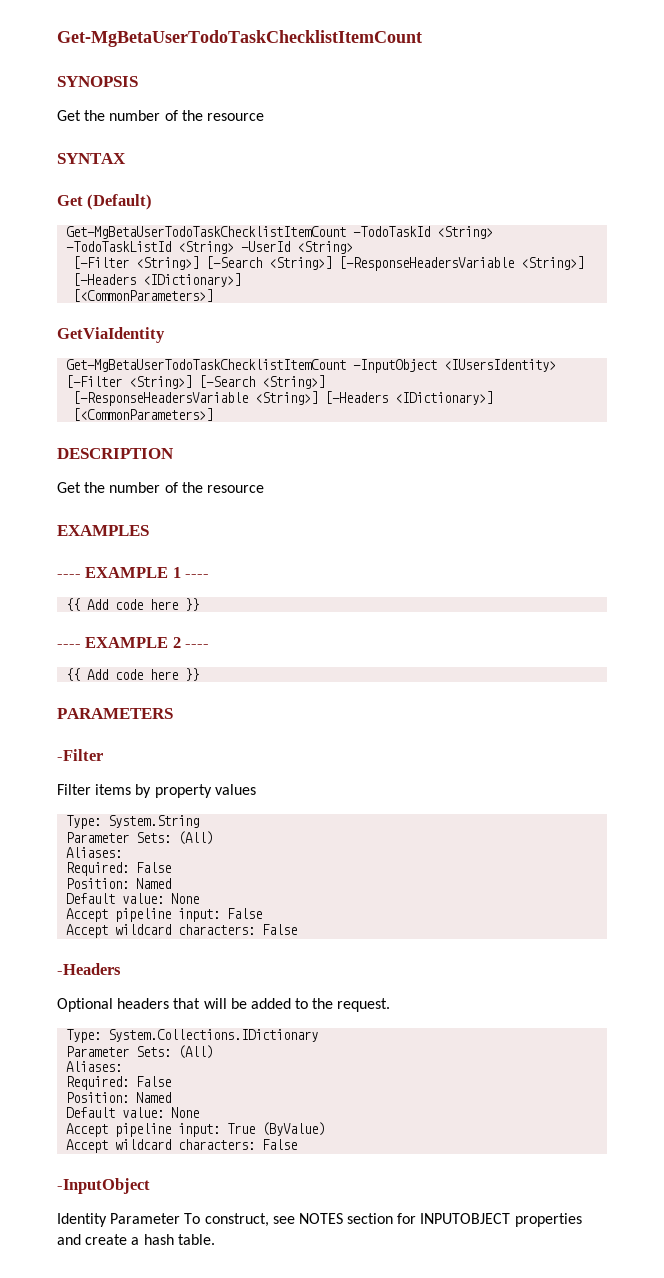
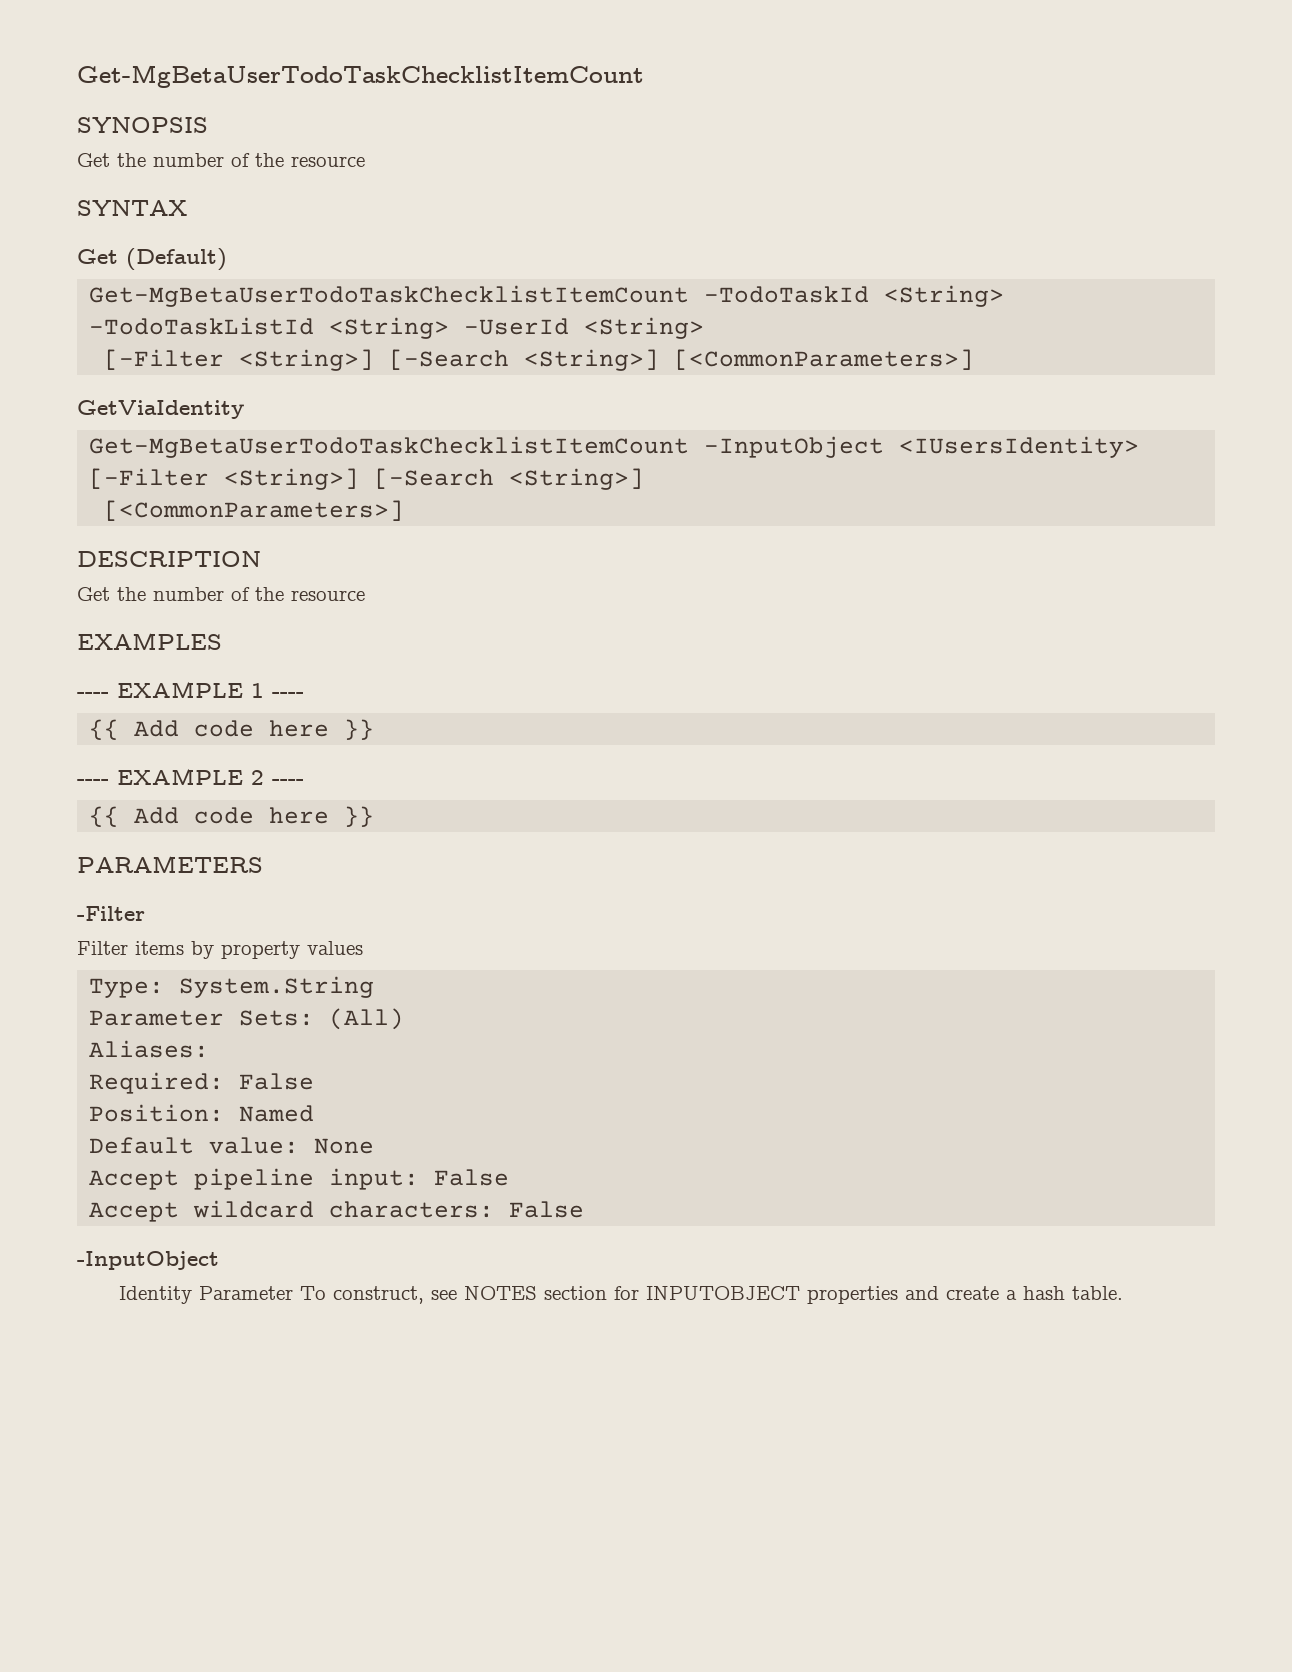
[339,256,585,271] [73,273,242,287] [-ResponseHeadersVariable <String>] [-Headers <IDictionary>] // -> (660, 360) none
[73,391,494,406] [-ResponseHeadersVariable <String>] [-Headers <IDictionary>] -> (645, 479) none
[57,963,121,975] [57,998,391,1012] [66,1029,319,1043] [66,1045,214,1059] [66,1061,123,1072] [66,1076,172,1090] [66,1092,172,1103] [66,1107,200,1118] [66,1122,326,1137] [66,1139,298,1153] // -Headers // Optional headers that will be added to the request. // Type: System.Collections.IDictionary // Parameter Sets: (All) // Aliases: // Required: False // Position: Named // Default value: None // Accept pipeline input: True (ByValue) // Accept wildcard characters: False -> (585, 1209) none

